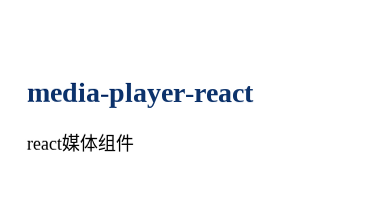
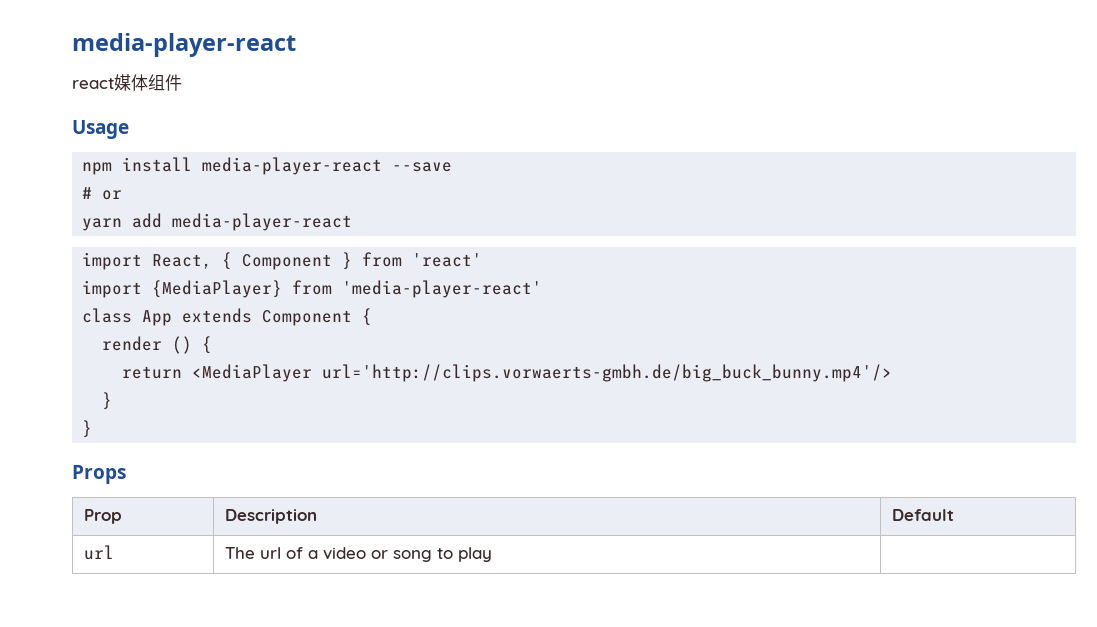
(134, 142) none -> [72,120,129,139] [82,157,453,175] [82,187,123,200] [82,213,353,231] [82,252,483,270] [82,280,543,298] [82,308,373,326] [102,336,213,354] [122,364,893,382] [102,392,113,410] [82,420,93,438] [72,465,126,484] [84,509,123,524] [225,509,318,524] [892,509,955,521] [84,545,115,560] [225,547,493,562] // Usage // npm install media-player-react --save // # or // yarn add media-player-react // import React, { Component } from 'react' // import {MediaPlayer} from 'media-player-react' // class App extends Component { // render () { // return <MediaPlayer url='http://clips.vorwaerts-gmbh.de/big_buck_bunny.mp4'/> // } // } // Props // Prop | Description | Default // url | The url of a video or song to play |

